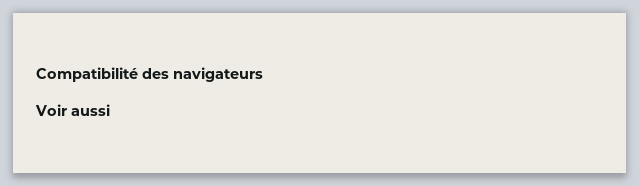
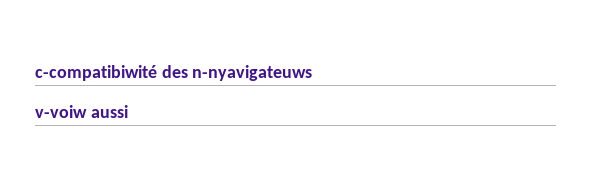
[36,67,263,82] [35,104,67,116] Compatibilité des navigateurs // Voir -> [35,65,313,81] [35,105,87,118] c-compatibiwité des n-nyavigateuws // v-voiw

